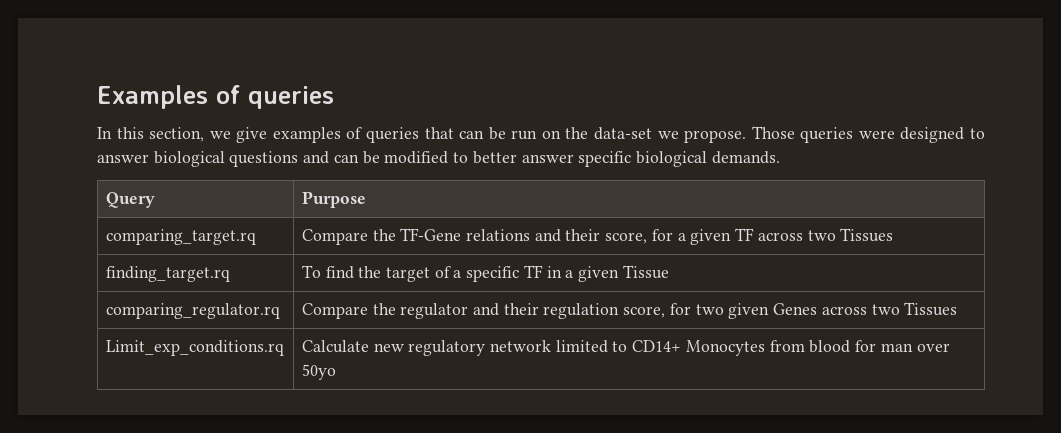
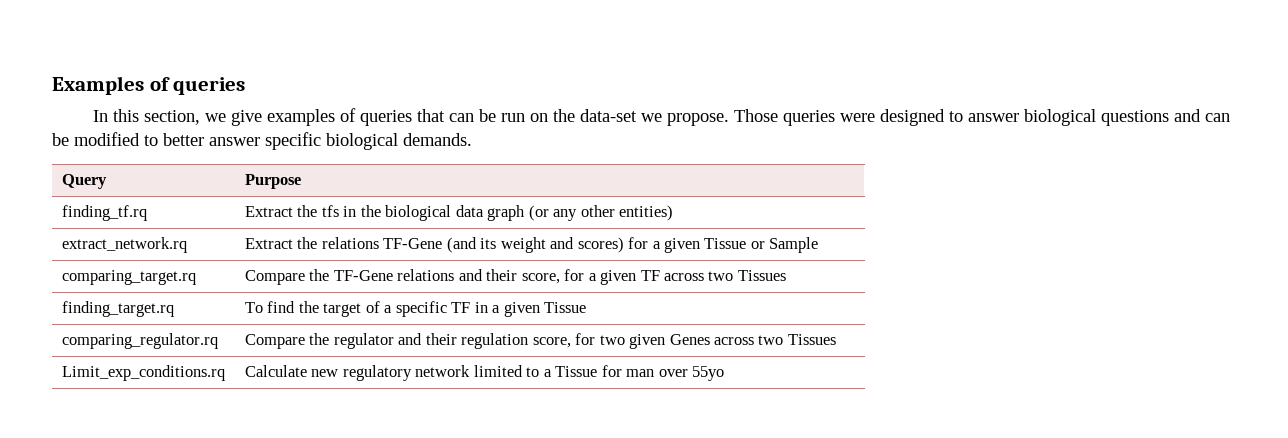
(366, 199) none -> [61,205,147,221] [244,205,673,221] [61,237,187,253] [244,237,819,253] // finding_tf.rq | Extract the tfs in the biological data graph (or any other entities) // extract_network.rq | Extract the relations TF-Gene (and its weight and scores) for a given Tissue or Sample
[632,340,851,356] CD14+ Monocytes from blood -> [543,366,598,377] a Tissue
[301,364,336,380] 50yo -> [691,366,724,381] 55yo

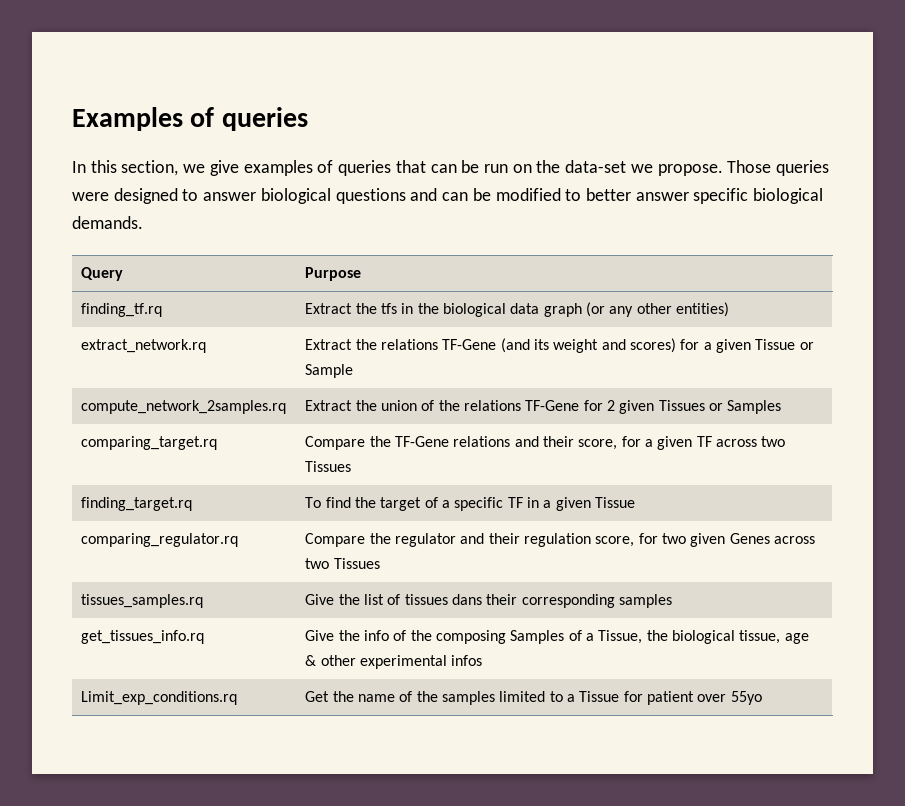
(819, 245) none -> [81,400,287,414] [305,400,782,414] // compute_network_2samples.rq | Extract the union of the relations TF-Gene for 2 given Tissues or Samples
[61,365,225,381] [244,365,471,381] Limit_exp_conditions.rq | Calculate new regulatory network -> [81,594,204,608] [305,594,672,608] [81,630,205,644] [305,630,809,644] [305,655,483,669] [81,691,238,705] [305,691,495,705] tissues_samples.rq | Give the list of tissues dans their corresponding samples // get_tissues_info.rq | Give the info of the composing Samples of a Tissue, the biological tissue, age & other experimental infos // Limit_exp_conditions.rq | Get the name of the samples
[626,369,655,377] man -> [646,691,694,705] patient

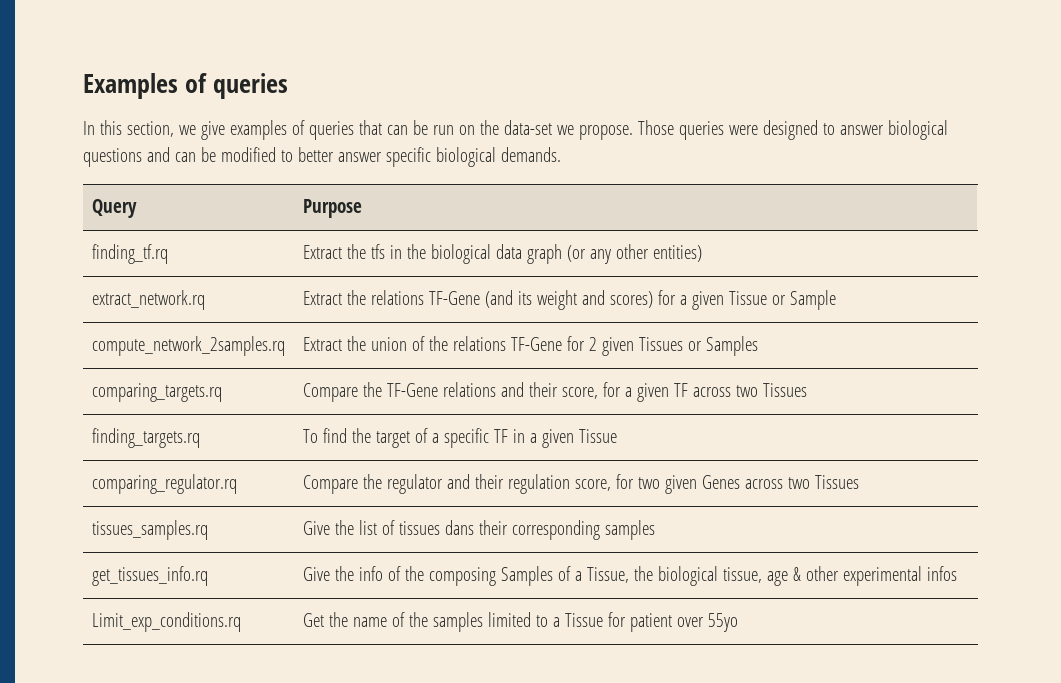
[81,436,218,450] comparing_target.rq -> [91,383,222,402] comparing_targets.rq
[81,497,193,511] finding_target.rq -> [91,428,200,448] finding_targets.rq

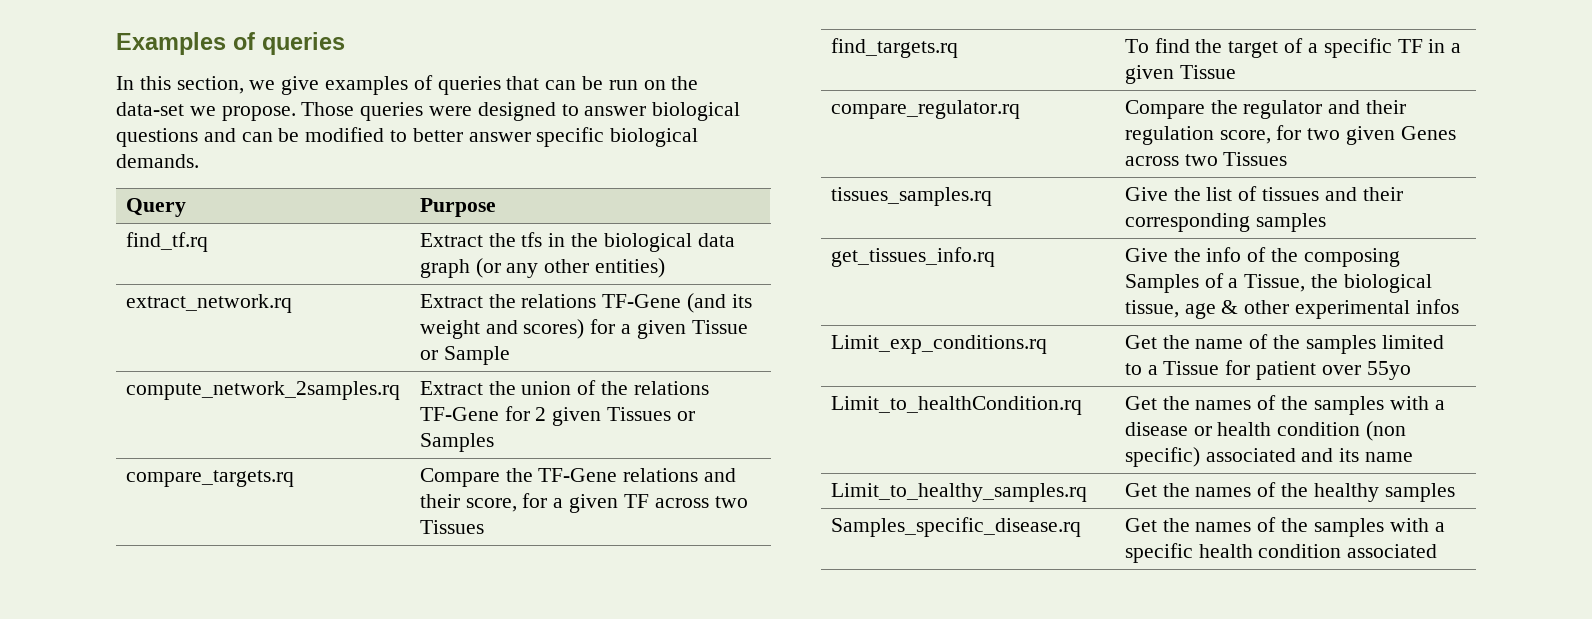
[91,244,168,264] finding_tf.rq -> [125,232,208,252] find_tf.rq
[91,383,222,402] comparing_targets.rq -> [125,470,294,487] compare_targets.rq
[91,428,200,448] finding_targets.rq -> [830,38,958,58] find_targets.rq
[91,474,237,494] comparing_regulator.rq -> [830,100,1020,119] compare_regulator.rq
[444,520,474,535] dans -> [1324,187,1357,201] and
(738, 622) none -> [830,396,1082,415] [1124,395,1445,415] [1124,421,1407,441] [1124,447,1414,467] [830,483,1087,502] [1124,482,1455,502] [830,517,1081,537] [1124,517,1445,537] [1124,543,1438,563] // Limit_to_healthCondition.rq | Get the names of the samples with a disease or health condition (non specific) associated and its name // Limit_to_healthy_samples.rq | Get the names of the healthy samples // Samples_specific_disease.rq | Get the names of the samples with a specific health condition associated

